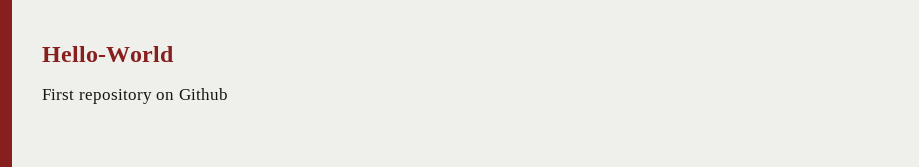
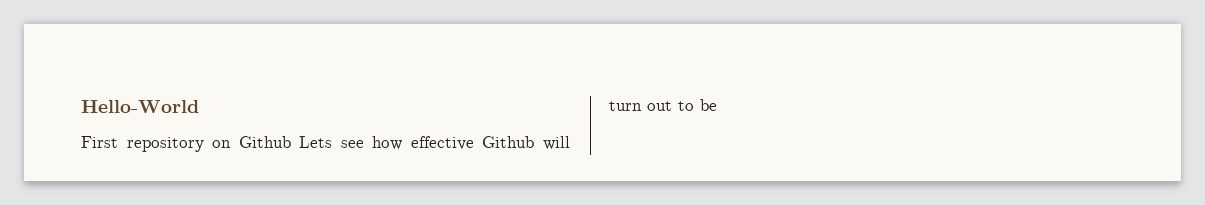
(228, 94) none -> [299,136,570,150] [609,99,717,111] Lets see how effective Github will turn out to be

